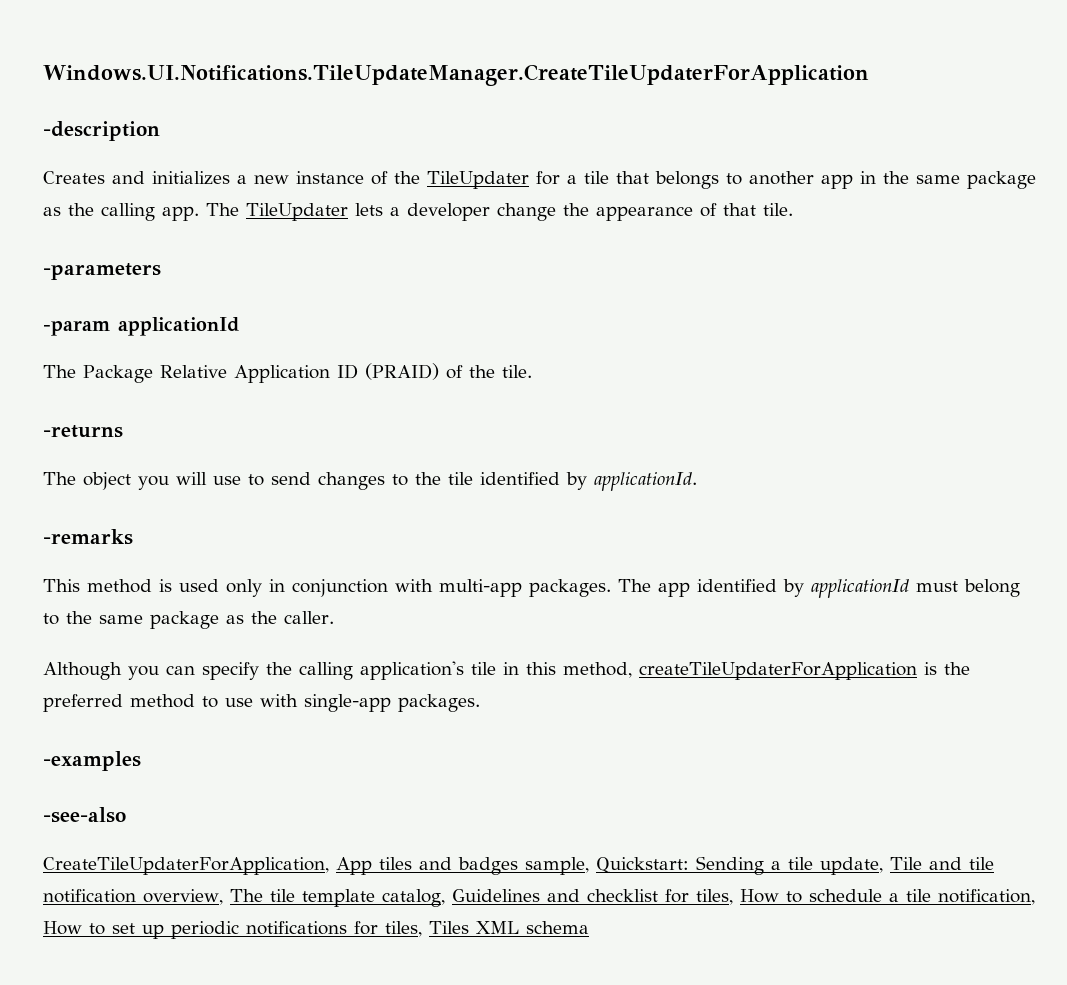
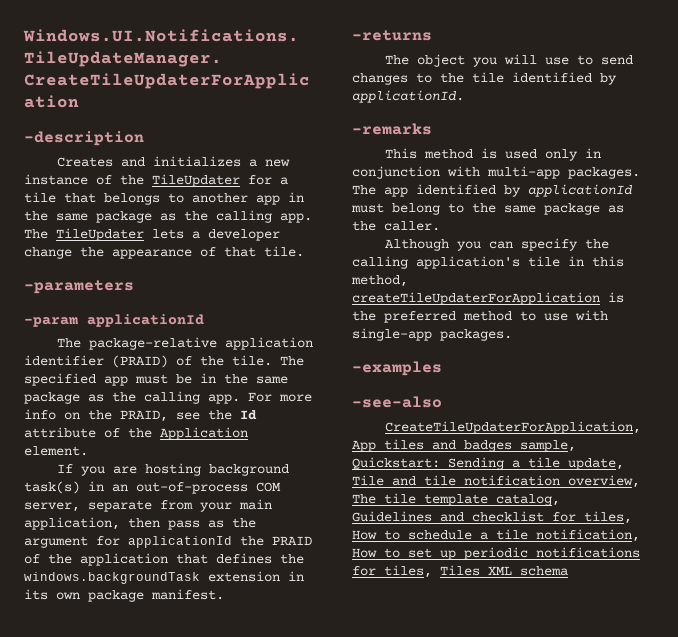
[83,364,358,383] Package Relative Application ID -> [89,337,314,350] [24,355,104,366] package-relative application identifier
(532, 371) none -> [280,356,304,366] [24,373,288,386] [24,391,312,404] [24,409,257,422] [24,427,248,440] [24,446,88,456] [57,463,290,476] [24,481,281,494] [24,499,272,512] [24,517,256,530] [24,536,312,548] [24,553,304,566] [24,571,304,584] [24,589,224,602] The specified app must be in the same package as the calling app. For more info on the PRAID, see the Id attribute of the Application element. // If you are hosting background task(s) in an out-of-process COM server, separate from your main application, then pass as the argument for applicationId the PRAID of the application that defines the windows.backgroundTask extension in its own package manifest.

